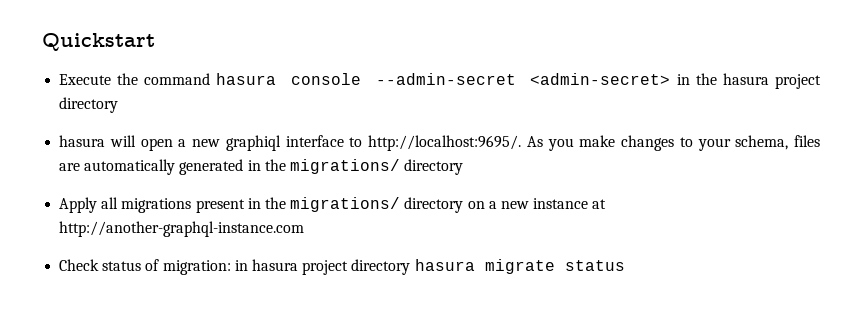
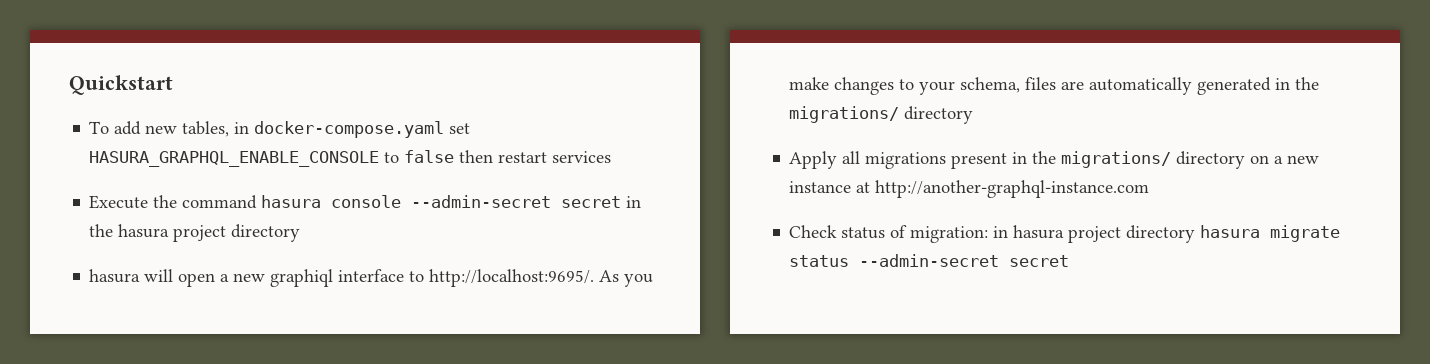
(155, 42) none -> [89,121,471,138] [89,150,612,167] // To add new tables, in docker-compose.yaml set HASURA_GRAPHQL_ENABLE_CONSOLE to false then restart services
[530,73,671,85] <admin-secret> -> [561,196,622,208] secret
(625, 265) none -> [859,254,1070,267] --admin-secret secret

